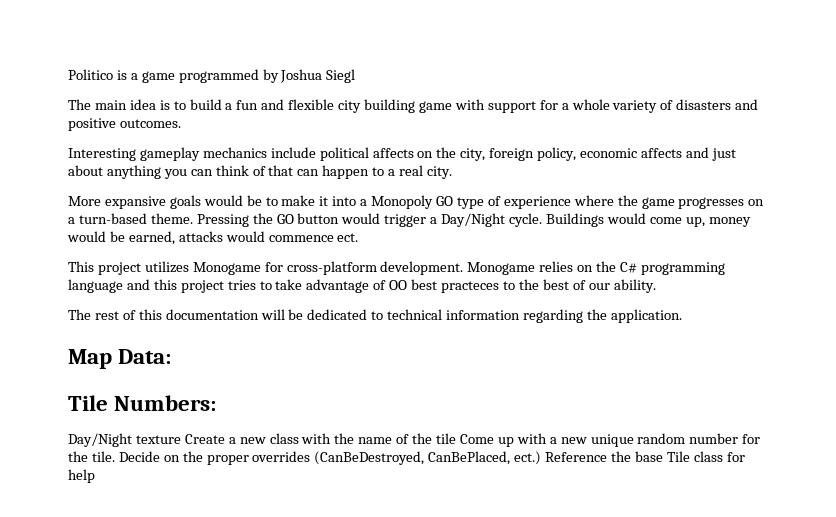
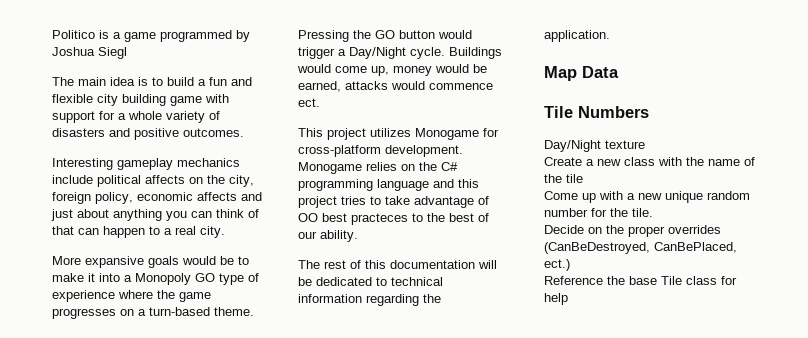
[118,349,172,364] [68,395,217,411] Data: // Tile Numbers: -> [582,66,619,78] [544,106,649,118] Data // Tile Numbers
(181, 439) none -> (645, 144) //
(457, 438) none -> (583, 178) //
(115, 456) none -> (653, 212) //
(542, 458) none -> (570, 265) //

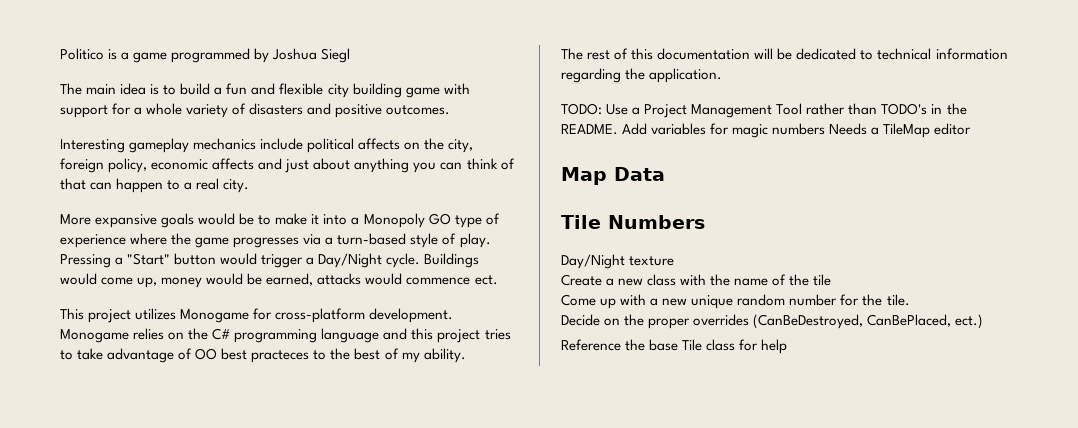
[120,309,134,316] on -> [303,234,322,245] via
[214,307,254,316] [298,30,395,42] theme. Pressing the GO -> [410,233,491,248] [60,253,171,268] style of play. Pressing a "Start"
[298,231,317,239] our -> [401,352,420,363] my
(610, 36) none -> [561,103,967,118] [561,123,972,138] // TODO: Use a Project Management Tool rather than TODO's in the README. Add variables for magic numbers Needs a TileMap editor

